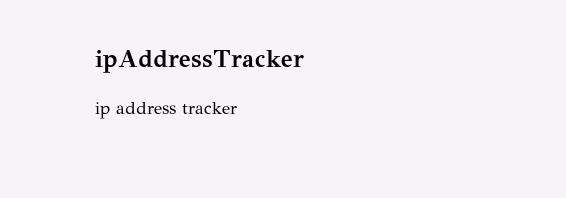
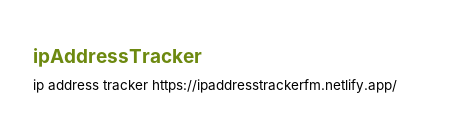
(237, 108) none -> [152,79,397,93] https://ipaddresstrackerfm.netlify.app/

